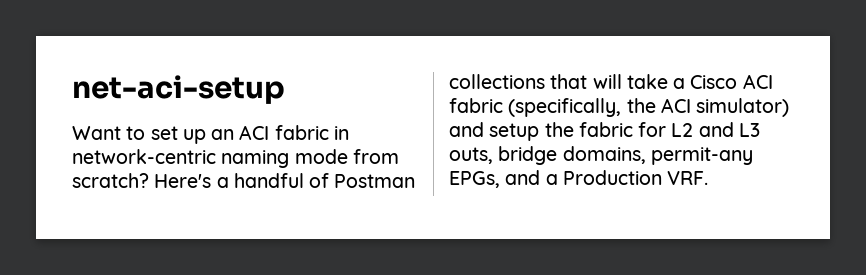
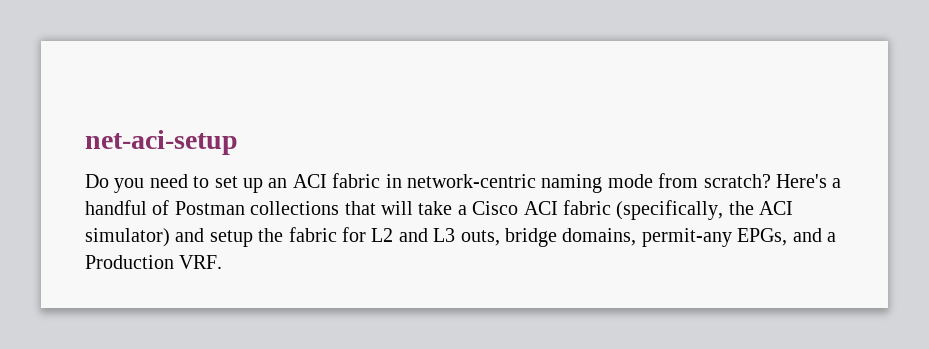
[72,126,121,140] Want -> [85,174,188,193] Do you need

